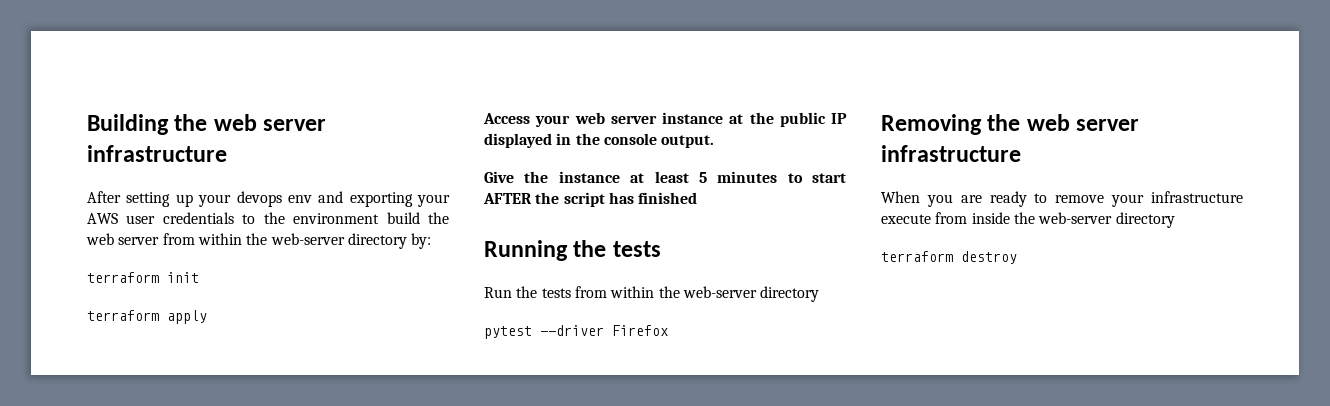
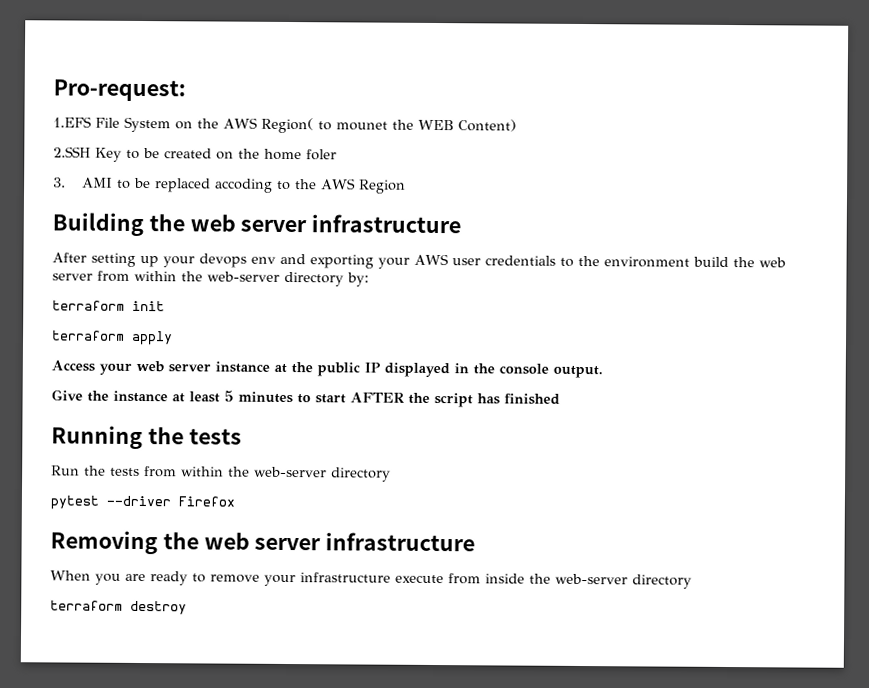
(87, 124) none -> [53,79,186,102] [53,116,517,134] [53,146,337,162] [53,177,406,194] Pro-request: // 1.EFS File System on the AWS Region( to mounet the WEB Content) // 2.SSH Key to be created on the home foler // 3. AMI to be replaced accoding to the AWS Region //

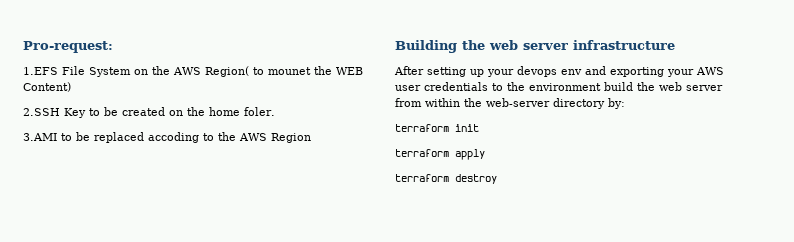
[306,149,337,161] [53,177,113,188] foler // 3. AMI -> [244,107,275,116] [23,133,57,141] foler. // 3.AMI
[51,360,603,379] [51,389,560,408] [51,425,242,450] [51,465,391,482] [50,495,235,510] [50,530,476,555] [50,570,692,589] // Access your web server instance at the public IP displayed in the console output. // Give the instance at least 5 minutes to start AFTER the script has finished // Running the tests // Run the tests from within the web-server directory // pytest --driver Firefox // Removing the web server infrastructure // When you are ready to remove your infrastructure execute from inside the web-server directory -> (485, 154) none

